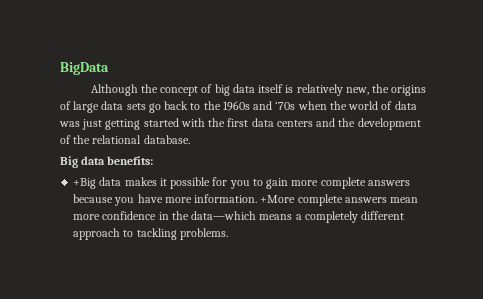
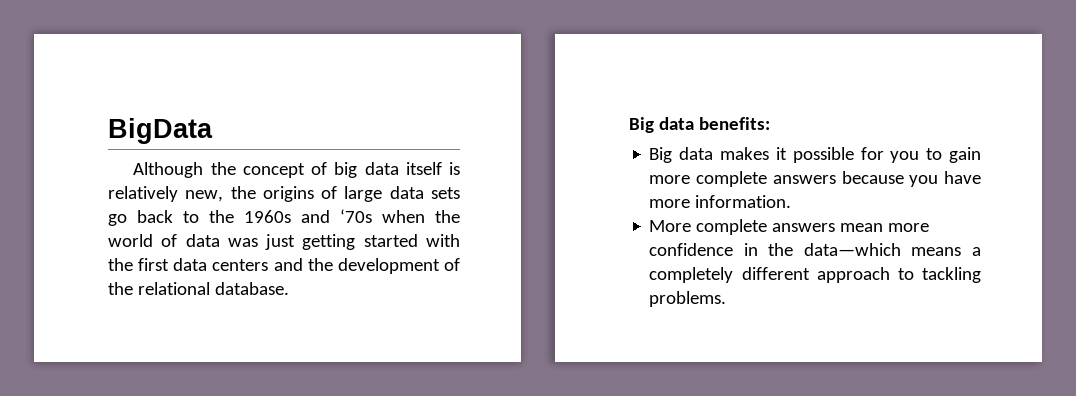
[73,178,97,189] +Big -> [649,147,673,163] Big
[260,195,296,203] +More -> [649,220,692,232] // More

